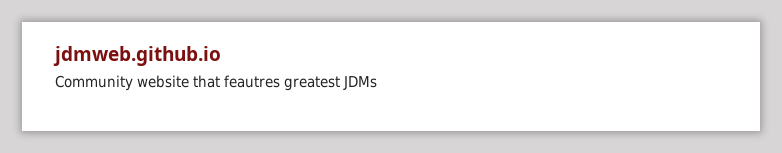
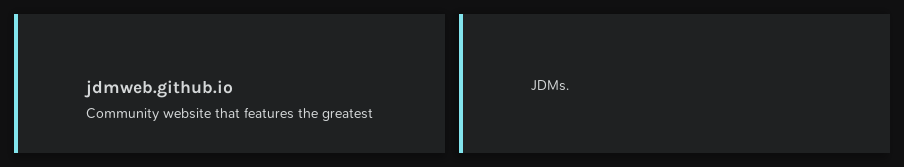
[224,75,378,91] feautres greatest JDMs -> [244,107,373,121] [531,80,569,91] features the greatest JDMs.

